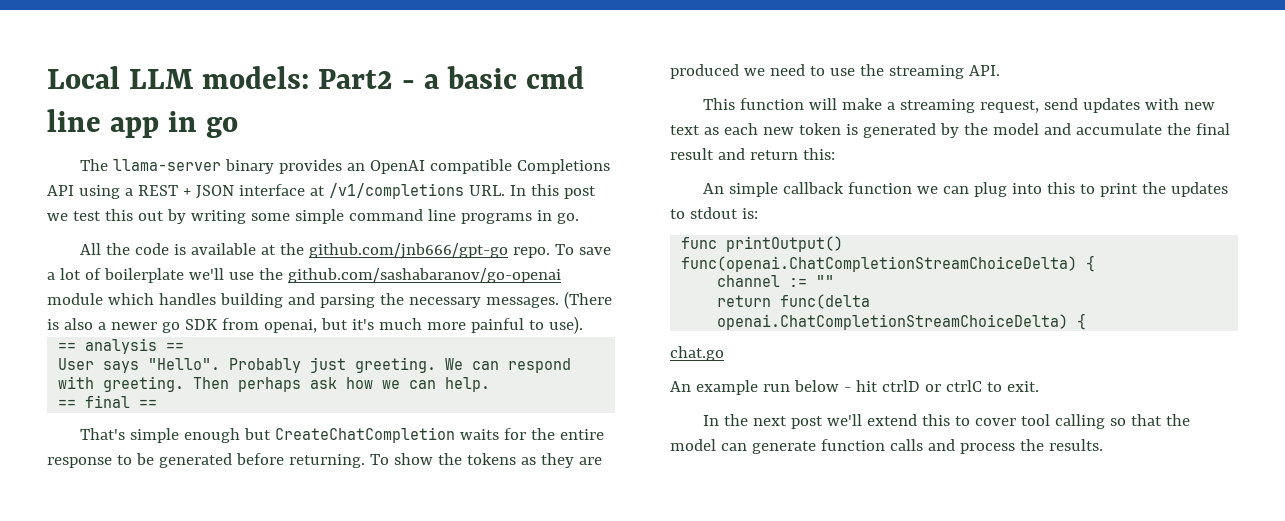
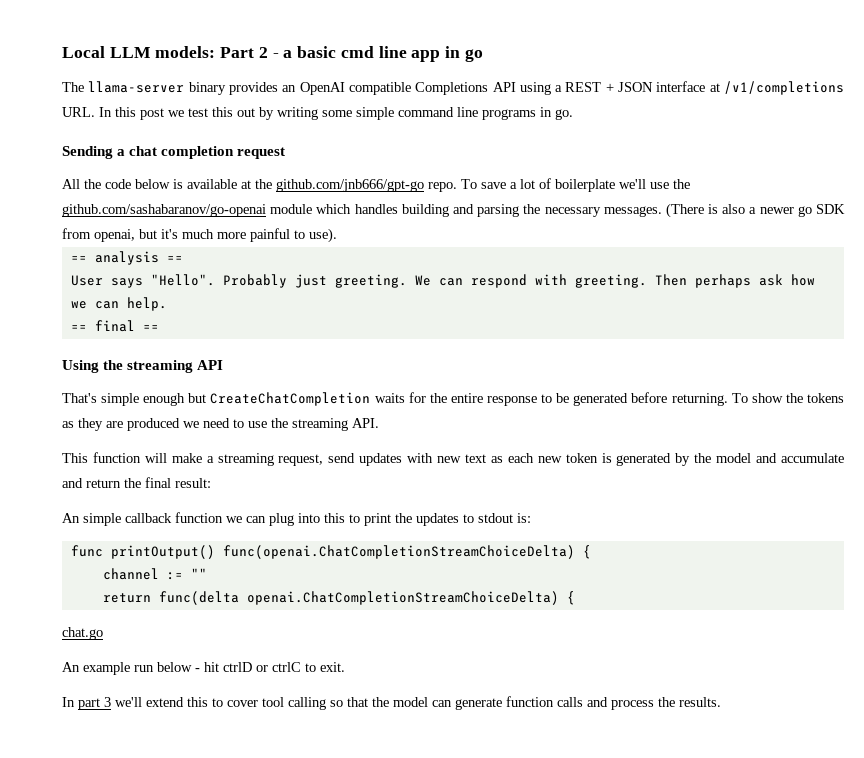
[318,69,394,89] Part2 -> [220,47,268,58] Part 2
(579, 218) none -> [62,146,286,159] // Sending a chat completion request
(170, 249) none -> [135,179,170,189] below
(158, 403) none -> [62,360,224,373] // Using the streaming API
[1166,123,1230,135] [670,148,835,160] the final result and return this: -> [62,477,211,488] and return the final result:
[724,414,824,429] the next post -> [78,697,111,710] part 3

